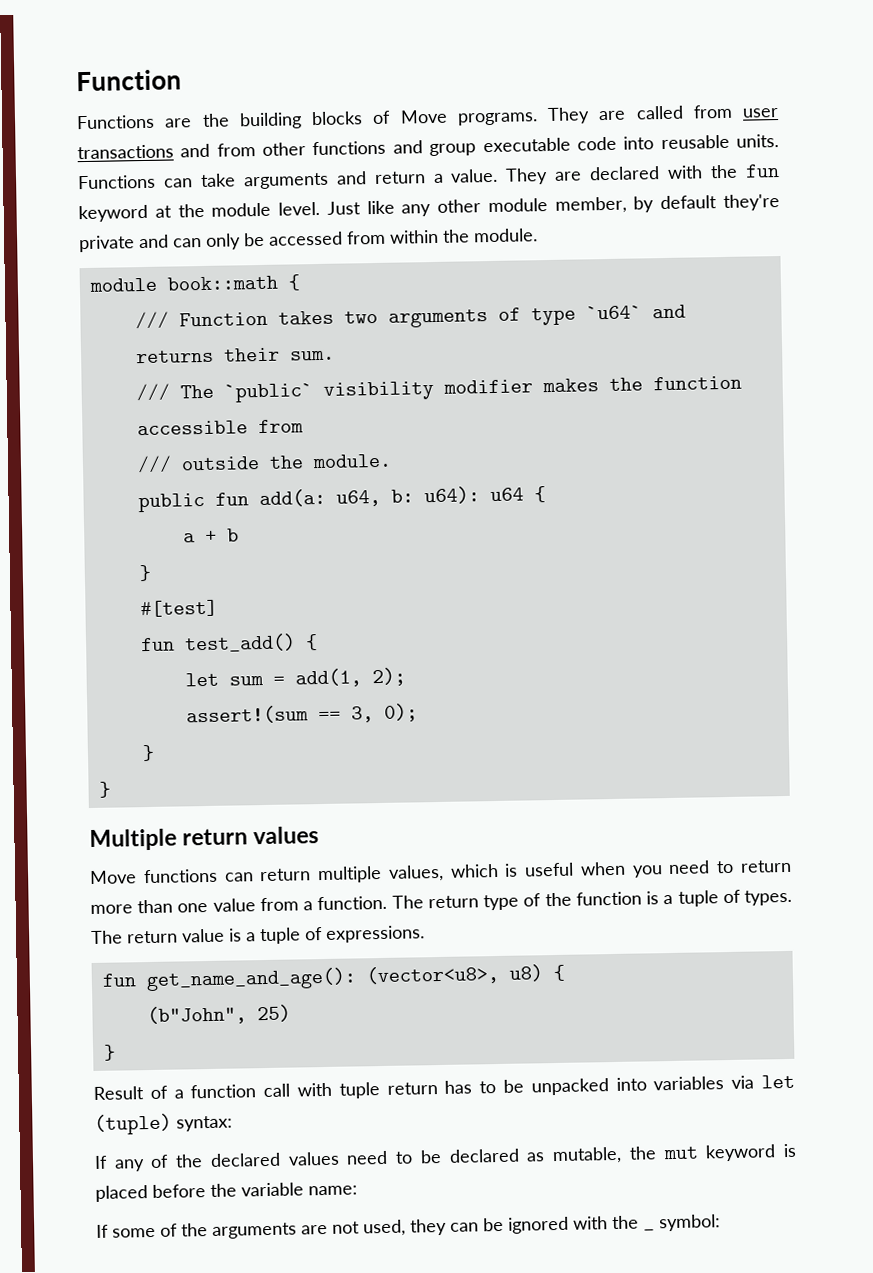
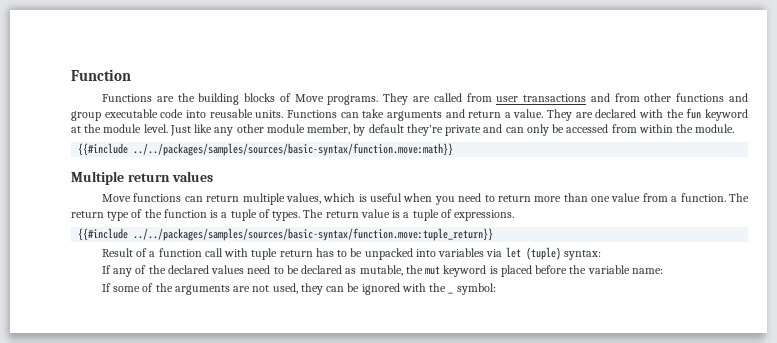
[88,274,300,292] [134,304,686,330] [135,347,335,364] [135,375,742,403] [136,419,304,436] [136,453,392,474] [137,486,546,513] [182,528,239,543] [138,564,151,582] [139,599,218,618] [139,633,318,653] [184,667,406,688] [185,703,418,725] [141,744,155,762] [98,781,111,798] module book::math { // /// Function takes two arguments of type `u64` and returns their sum. // /// The `public` visibility modifier makes the function accessible from // /// outside the module. // public fun add(a: u64, b: u64): u64 { // a + b // } // #[test] // fun test_add() { // let sum = add(1, 2); // assert!(sum == 3, 0); // } // } -> [78,143,454,156] {{#include ../../packages/samples/sources/basic-syntax/function.move:math}}
[101,964,565,992] [146,1004,291,1026] [103,1044,116,1061] fun get_name_and_age(): (vector<u8>, u8) { // (b"John", 25) // } -> [78,228,494,241] {{#include ../../packages/samples/sources/basic-syntax/function.move:tuple_return}}

